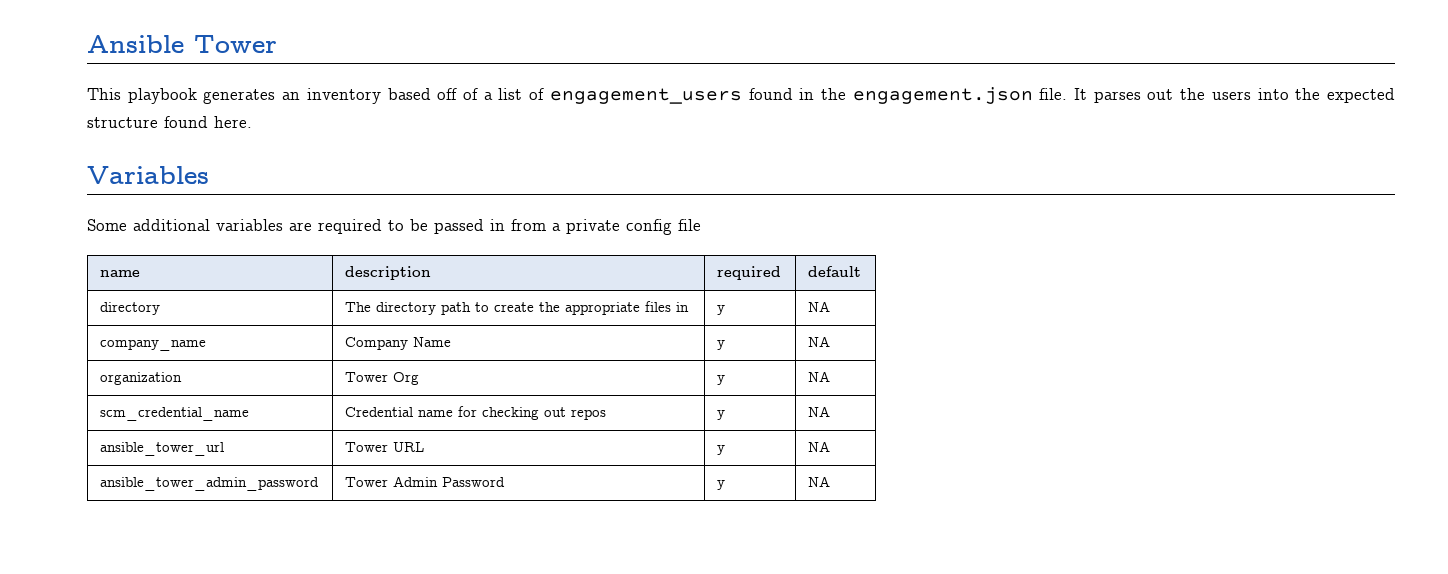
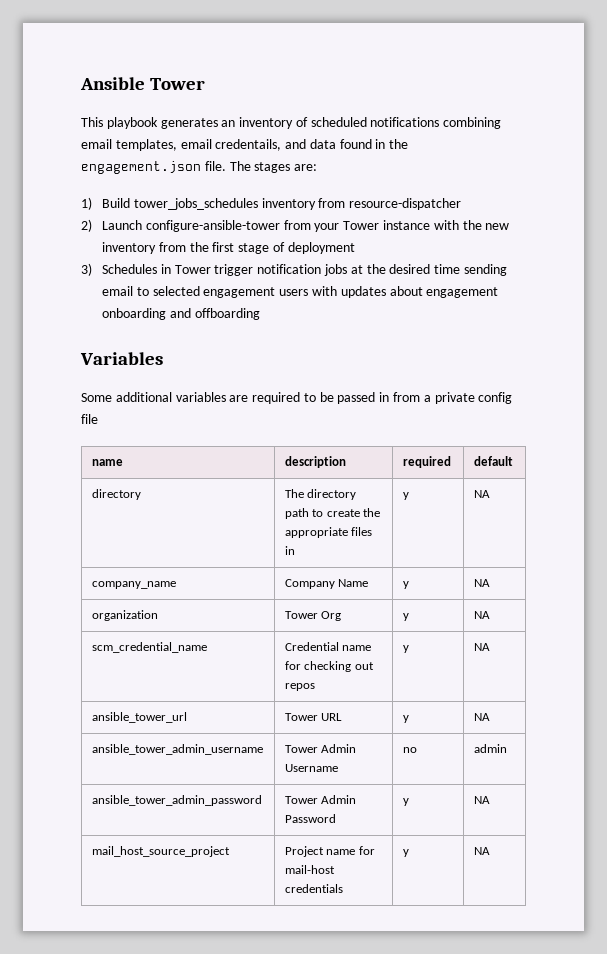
[387,88,742,104] based off of a list of engagement_users -> [295,117,502,129] [81,139,336,151] of scheduled notifications combining email templates, email credentails, and data
[1074,88,1395,103] [87,116,252,128] It parses out the users into the expected structure found here. -> [229,161,318,173] [81,197,462,210] [81,219,510,232] [102,242,355,254] [81,263,507,276] [102,286,499,298] [102,308,260,320] The stages are: // 1) Build tower_jobs_schedules inventory from resource-dispatcher // 2) Launch configure-ansible-tower from your Tower instance with the new inventory from the first stage of deployment // 3) Schedules in Tower trigger notification jobs at the desired time sending email to selected engagement users with updates about engagement onboarding and offboarding
(831, 446) none -> [91,744,263,755] [284,744,357,753] [284,764,338,772] [402,747,417,753] [473,744,507,753] // ansible_tower_admin_username | Tower Admin Username | no | admin
(831, 481) none -> [91,846,230,857] [284,846,375,857] [284,865,335,874] [284,884,343,893] [402,849,409,857] [473,847,490,855] // mail_host_source_project | Project name for mail-host credentials | y | NA

